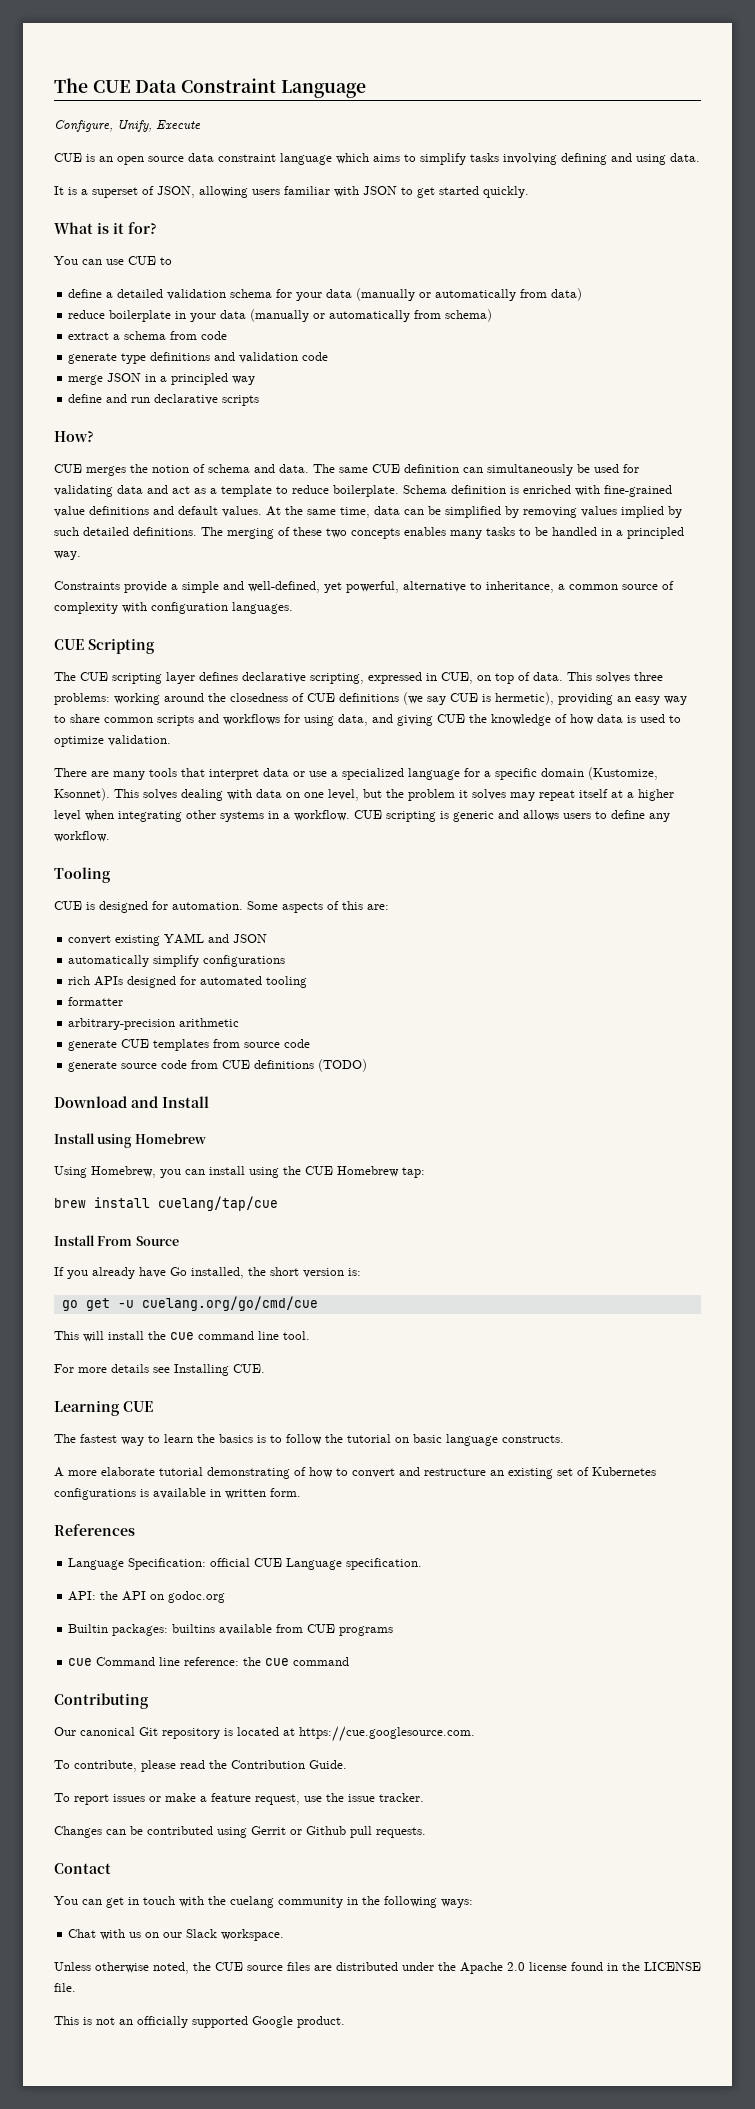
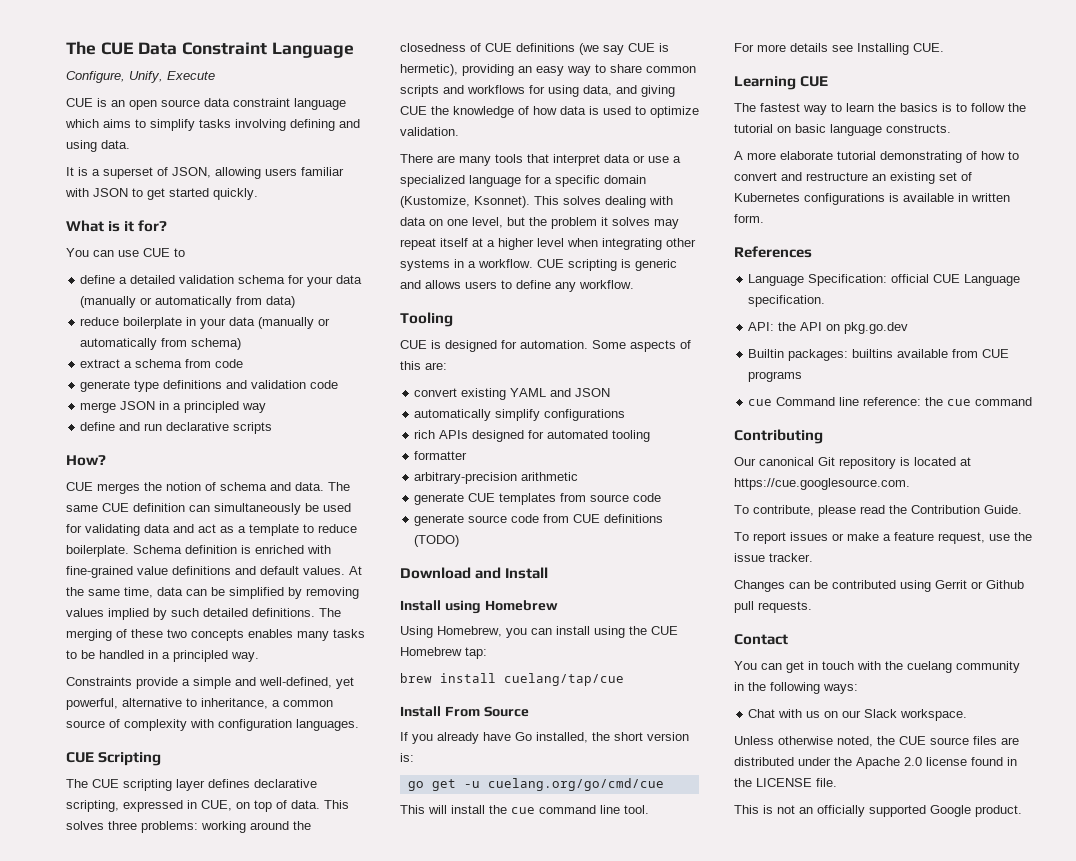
[168,1591,226,1603] godoc.org -> [844,322,909,334] pkg.go.dev

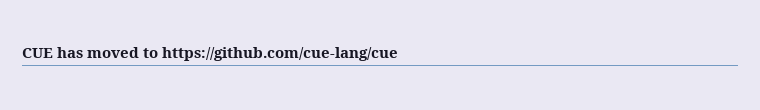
[66,41,354,58] [66,71,215,83] [66,98,346,110] [65,119,360,131] [66,140,130,152] [66,167,344,179] [65,188,258,200] [66,220,168,232] [66,248,185,257] [80,275,363,287] [80,296,296,308] [80,317,331,329] [80,338,242,350] [80,359,244,368] [80,380,339,392] [80,401,267,413] [80,422,273,434] [66,455,106,466] [66,482,350,494] [66,503,351,515] [66,524,357,536] [66,545,331,557] [66,566,362,578] [66,587,359,599] [66,608,341,620] [66,629,365,641] [66,650,259,662] [66,677,354,689] [66,698,333,710] [66,719,359,731] [66,752,162,766] [66,779,317,791] [66,800,349,812] [66,821,311,833] [400,43,669,55] [400,64,696,76] [400,85,675,97] [400,106,699,118] [400,127,459,136] [400,154,681,166] [400,175,646,187] [400,196,673,208] [400,217,679,229] [400,238,696,250] [400,259,677,271] [400,280,634,292] [400,312,453,327] [400,340,691,352] [400,361,447,370] [414,388,611,400] [414,409,626,421] [414,430,651,442] [414,451,468,460] [414,472,579,484] [414,493,662,505] [414,514,664,526] [414,535,460,547] [400,567,549,579] [400,600,558,614] [400,626,678,638] [400,647,487,659] [400,673,624,686] [400,706,529,717] [400,732,689,744] [400,753,414,762] [407,778,664,791] [400,805,649,814] [734,43,944,55] [734,76,829,90] [734,103,1026,115] [734,124,951,136] [734,151,1019,163] [734,172,972,184] [734,193,1010,205] [734,214,764,223] [734,246,812,258] [748,274,1021,286] [748,295,826,307] [748,322,909,334] [748,349,1010,361] [748,371,803,382] [748,397,1033,406] [734,429,823,444] [734,457,971,469] [734,478,910,490] [734,505,1022,517] [734,532,1032,544] [734,553,813,562] [734,580,1024,592] [734,601,812,613] [734,634,788,645] [734,661,1020,673] [734,682,858,694] [748,709,968,721] [734,736,1019,747] [734,757,1017,769] [734,778,837,787] [734,805,1022,817] The CUE Data Constraint Language // Configure, Unify, Execute // CUE is an open source data constraint language which aims to simplify tasks involving defining and using data. // It is a superset of JSON, allowing users familiar with JSON to get started quickly. // What is it for? // You can use CUE to // define a detailed validation schema for your data (manually or automatically from data) // reduce boilerplate in your data (manually or automatically from schema) // extract a schema from code // generate type definitions and validation code // merge JSON in a principled way // define and run declarative scripts // How? // CUE merges the notion of schema and data. The same CUE definition can simultaneously be used for validating data and act as a template to reduce boilerplate. Schema definition is enriched with fine-grained value definitions and default values. At the same time, data can be simplified by removing values implied by such detailed definitions. The merging of these two concepts enables many tasks to be handled in a principled way. // Constraints provide a simple and well-defined, yet powerful, alternative to inheritance, a common source of complexity with configuration languages. // CUE Scripting // The CUE scripting layer defines declarative scripting, expressed in CUE, on top of data. This solves three problems: working around the closedness of CUE definitions (we say CUE is hermetic), providing an easy way to share common scripts and workflows for using data, and giving CUE the knowledge of how data is used to optimize validation. // There are many tools that interpret data or use a specialized language for a specific domain (Kustomize, Ksonnet). This solves dealing with data on one level, but the problem it solves may repeat itself at a higher level when integrating other systems in a workflow. CUE scripting is generic and allows users to define any workflow. // Tooling // CUE is designed for automation. Some aspects of this are: // convert existing YAML and JSON // automatically simplify configurations // rich APIs designed for automated tooling // formatter // arbitrary-precision arithmetic // generate CUE templates from source code // generate source code from CUE definitions (TODO) // Download and Install // Install using Homebrew // Using Homebrew, you can install using the CUE Homebrew tap: // brew install cuelang/tap/cue // Install From Source // If you already have Go installed, the short version is: // go get -u cuelang.org/go/cmd/cue // This will install the cue command line tool. // For more details see Installing CUE. // Learning CUE // The fastest way to learn the basics is to follow the tutorial on basic language constructs. // A more elaborate tutorial demonstrating of how to convert and restructure an existing set of Kubernetes configurations is available in written form. // References // Language Specification: official CUE Language specification. // API: the API on pkg.go.dev // Builtin packages: builtins available from CUE programs // cue Command line reference: the cue command // Contributing // Our canonical Git repository is located at https://cue.googlesource.com. // To contribute, please read the Contribution Guide. // To report issues or make a feature request, use the issue tracker. // Changes can be contributed using Gerrit or Github pull requests. // Contact // You can get in touch with the cuelang community in the following ways: // Chat with us on our Slack workspace. // Unless otherwise noted, the CUE source files are distributed under the Apache 2.0 license found in the LICENSE file. // This is not an officially supported Google product. -> [22,47,399,61] CUE has moved to https://github.com/cue-lang/cue

